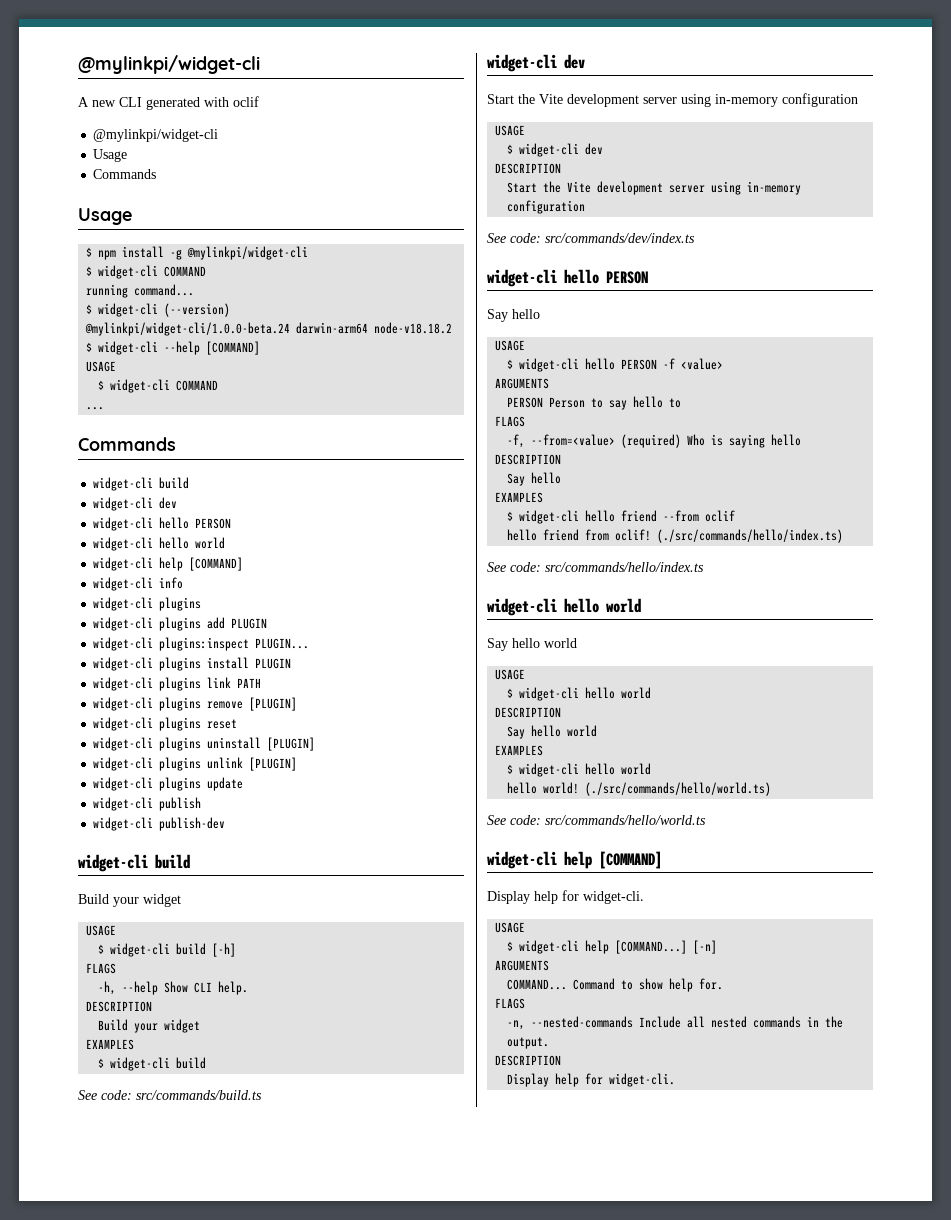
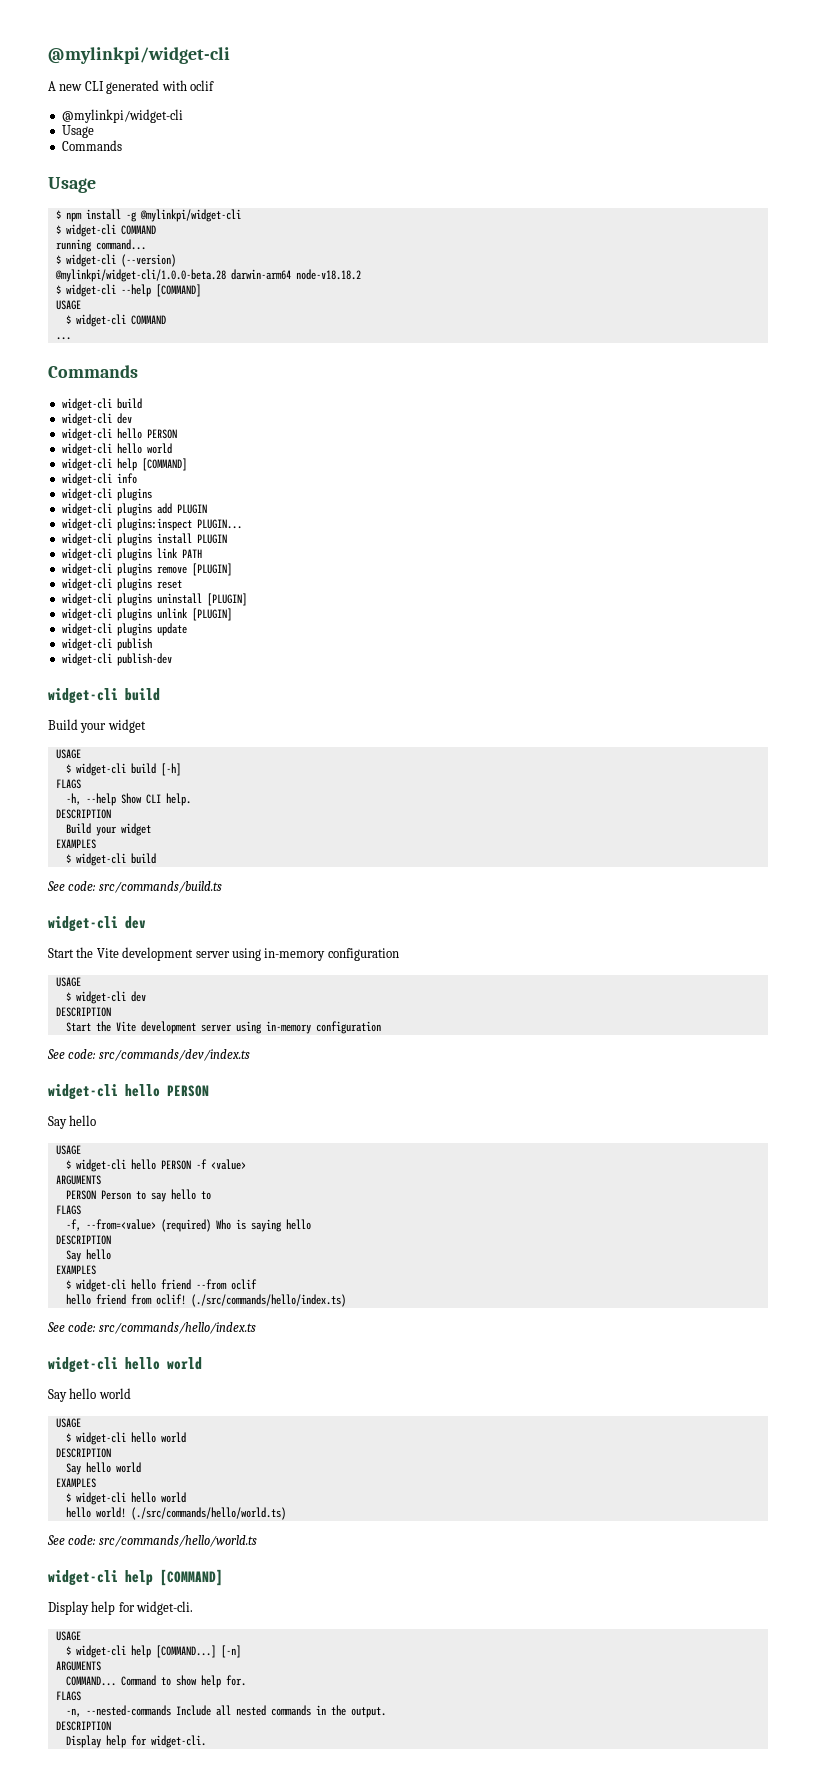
[85,322,291,336] @mylinkpi/widget-cli/1.0.0-beta.24 -> [54,269,226,282] @mylinkpi/widget-cli/1.0.0-beta.28

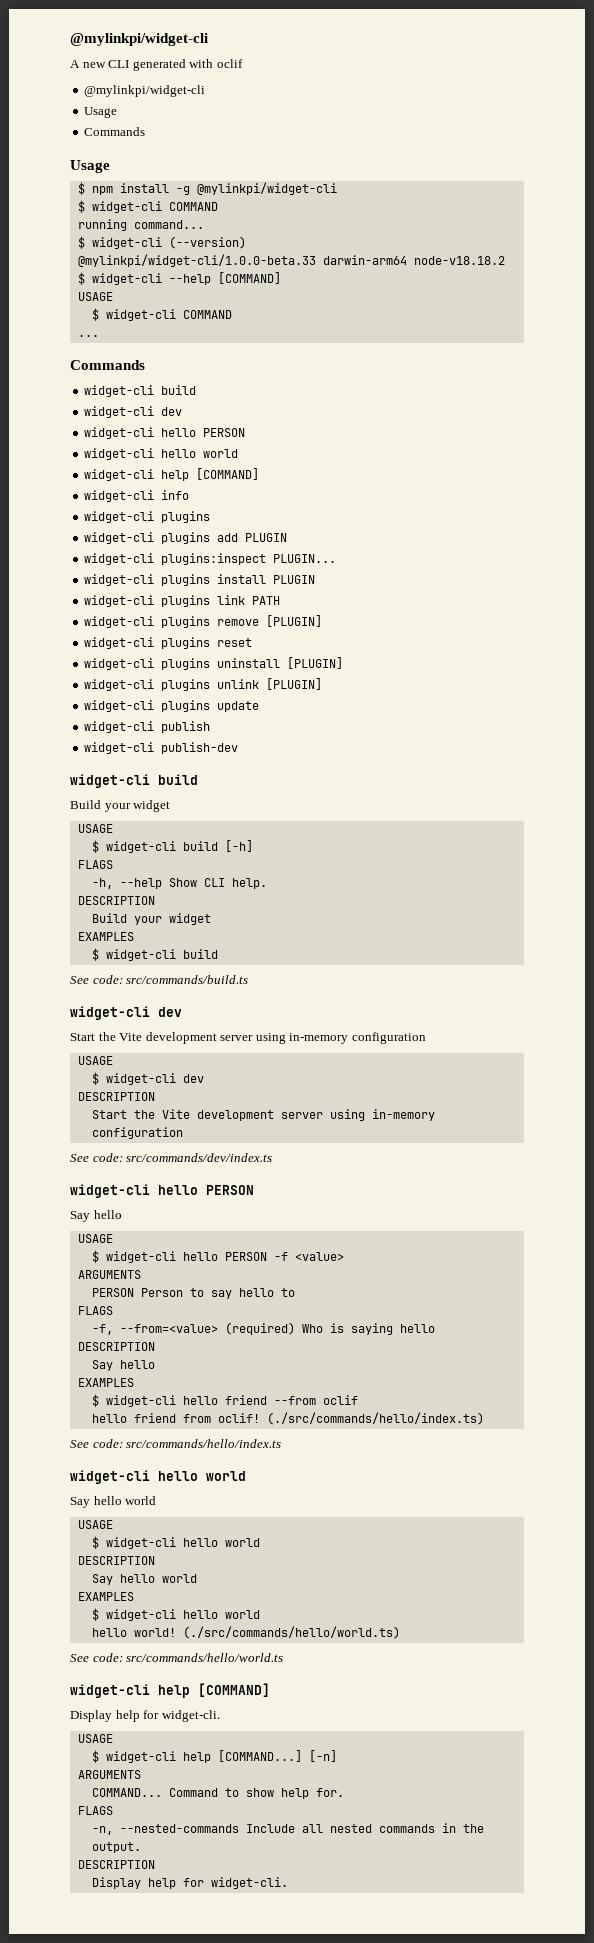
[54,269,226,282] @mylinkpi/widget-cli/1.0.0-beta.28 -> [77,254,316,267] @mylinkpi/widget-cli/1.0.0-beta.33

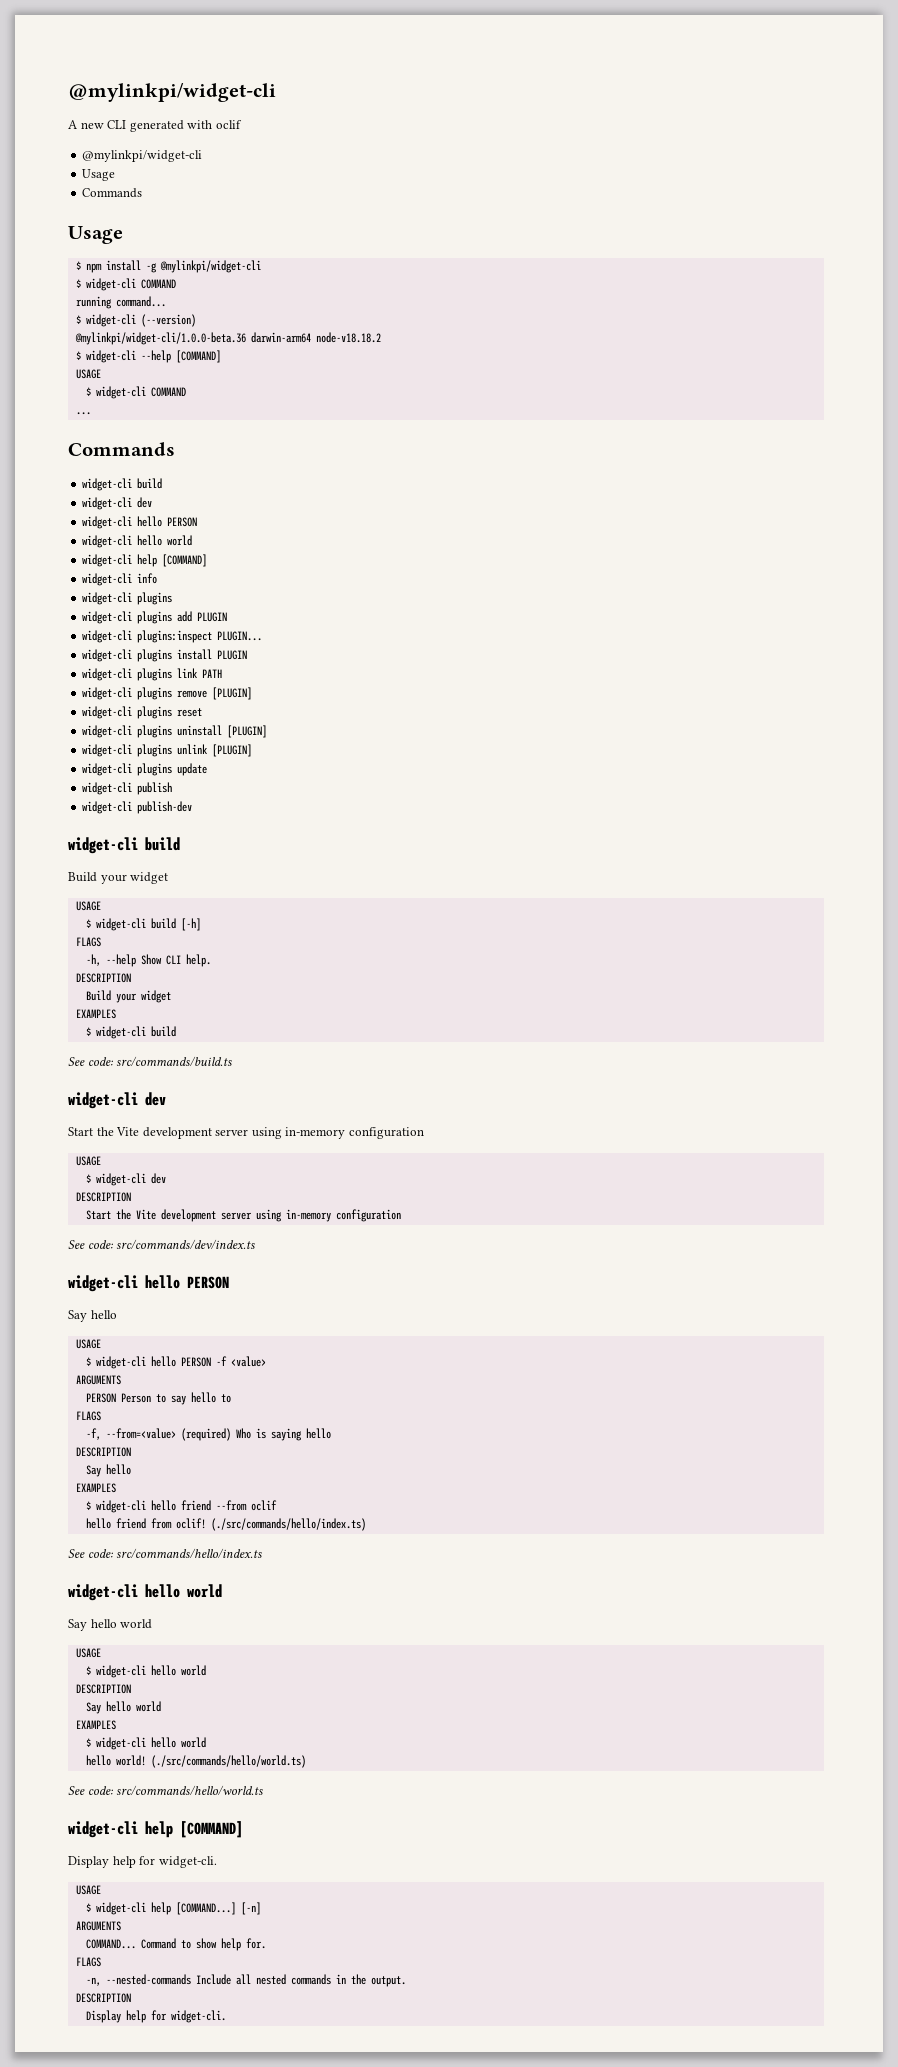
[77,254,316,267] @mylinkpi/widget-cli/1.0.0-beta.33 -> [74,332,246,345] @mylinkpi/widget-cli/1.0.0-beta.36

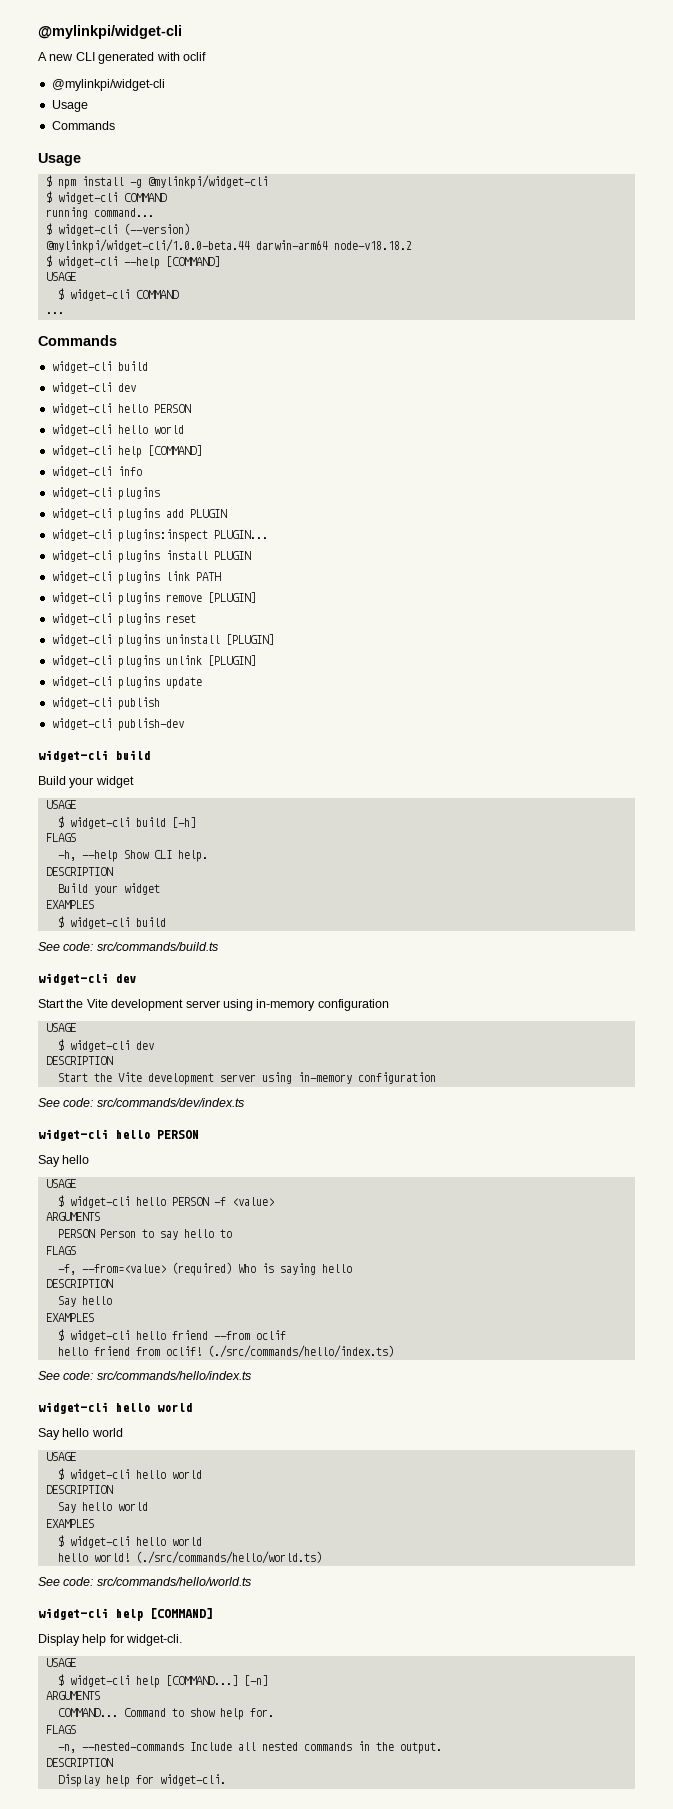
[74,332,246,345] @mylinkpi/widget-cli/1.0.0-beta.36 -> [45,239,250,253] @mylinkpi/widget-cli/1.0.0-beta.44

